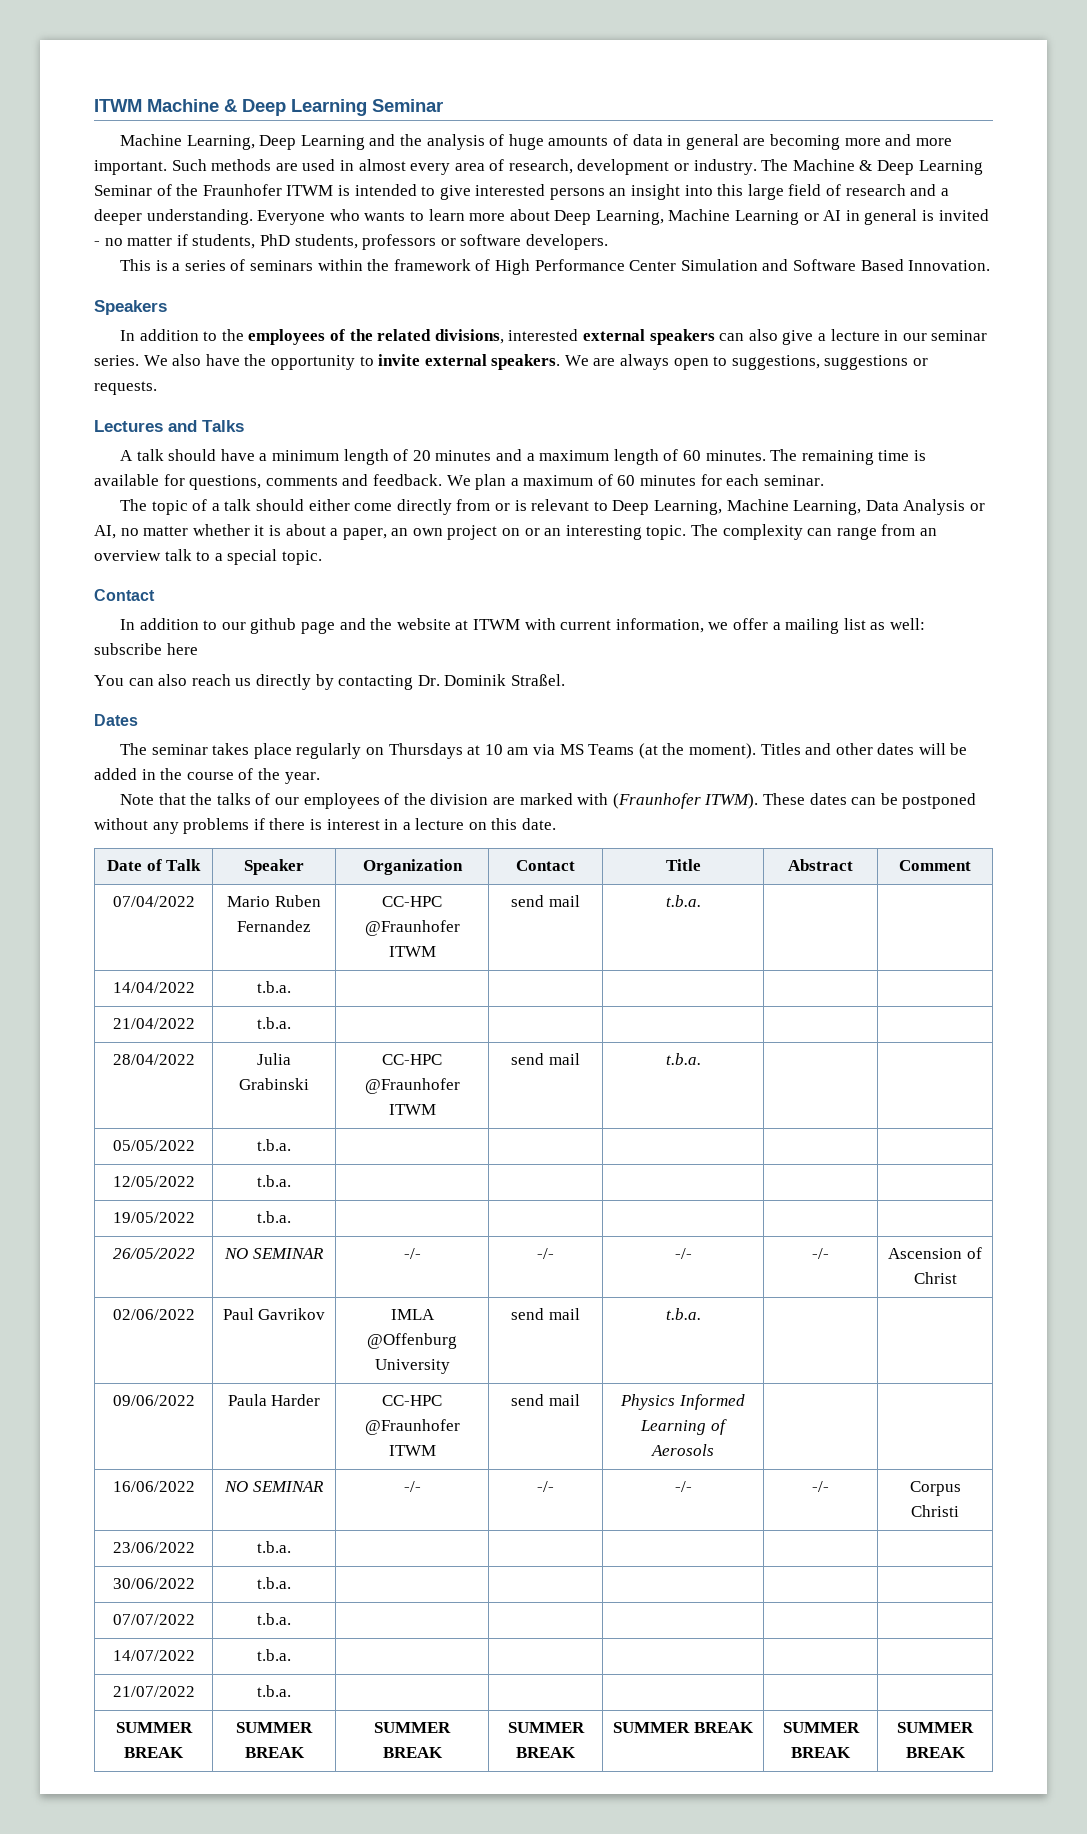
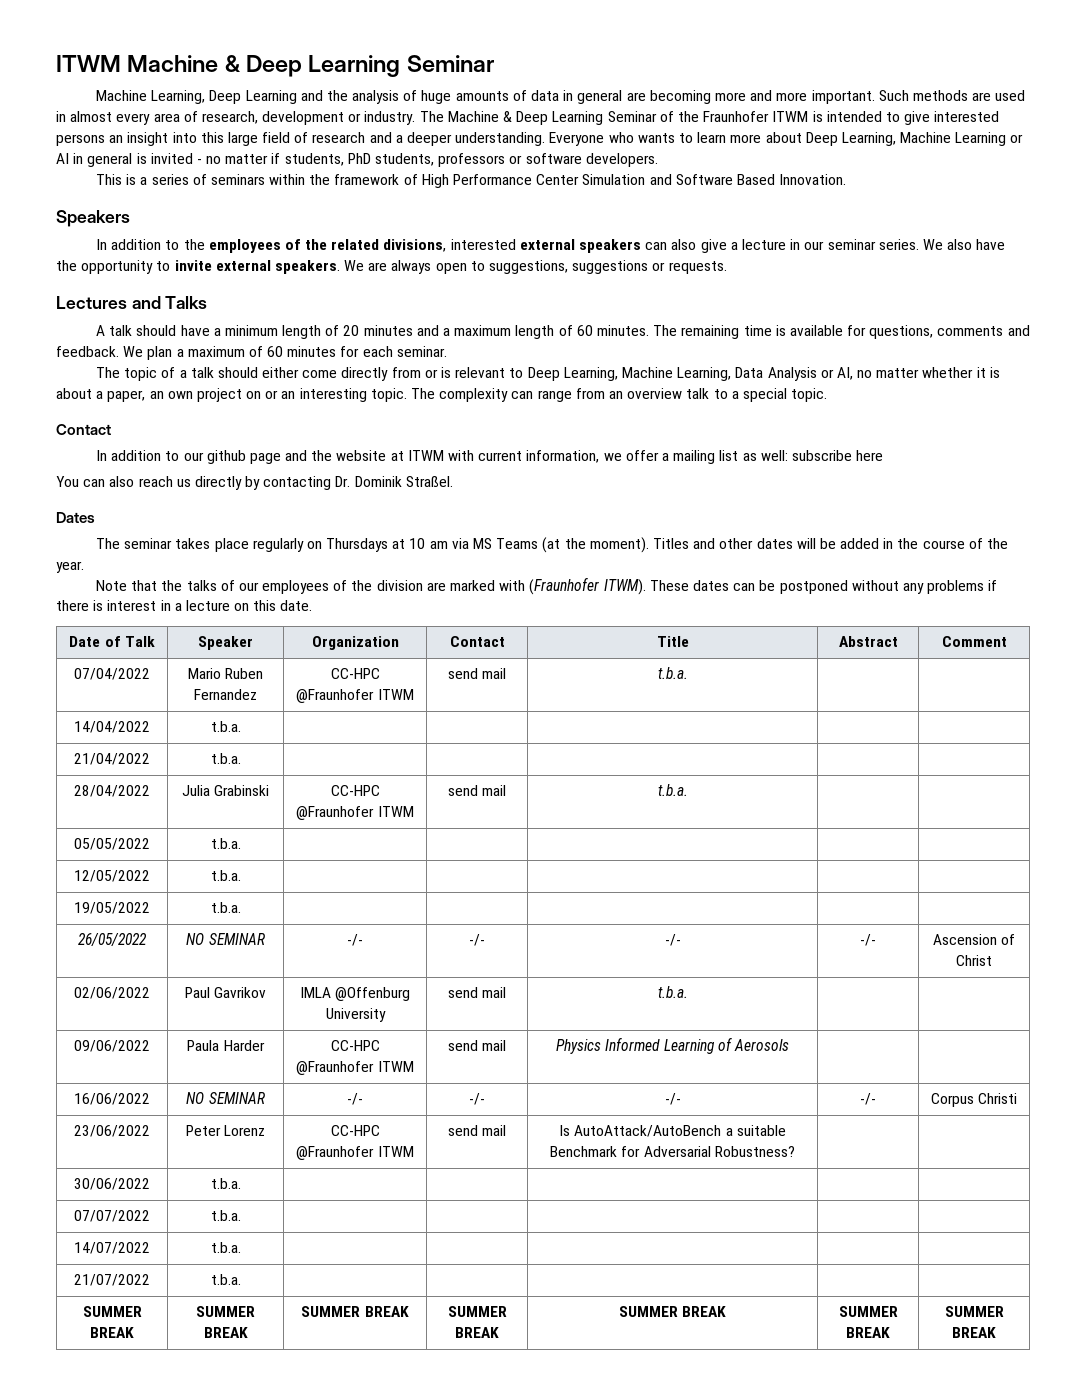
[257,1541,291,1553] t.b.a. | | | -> [185,1125,266,1136] [330,1125,380,1136] [296,1146,414,1160] [447,1125,507,1136] [559,1125,786,1137] [550,1146,795,1157] Peter Lorenz | CC-HPC @Fraunhofer ITWM | send mail | Is AutoAttack/AutoBench a suitable Benchmark for Adversarial Robustness?

